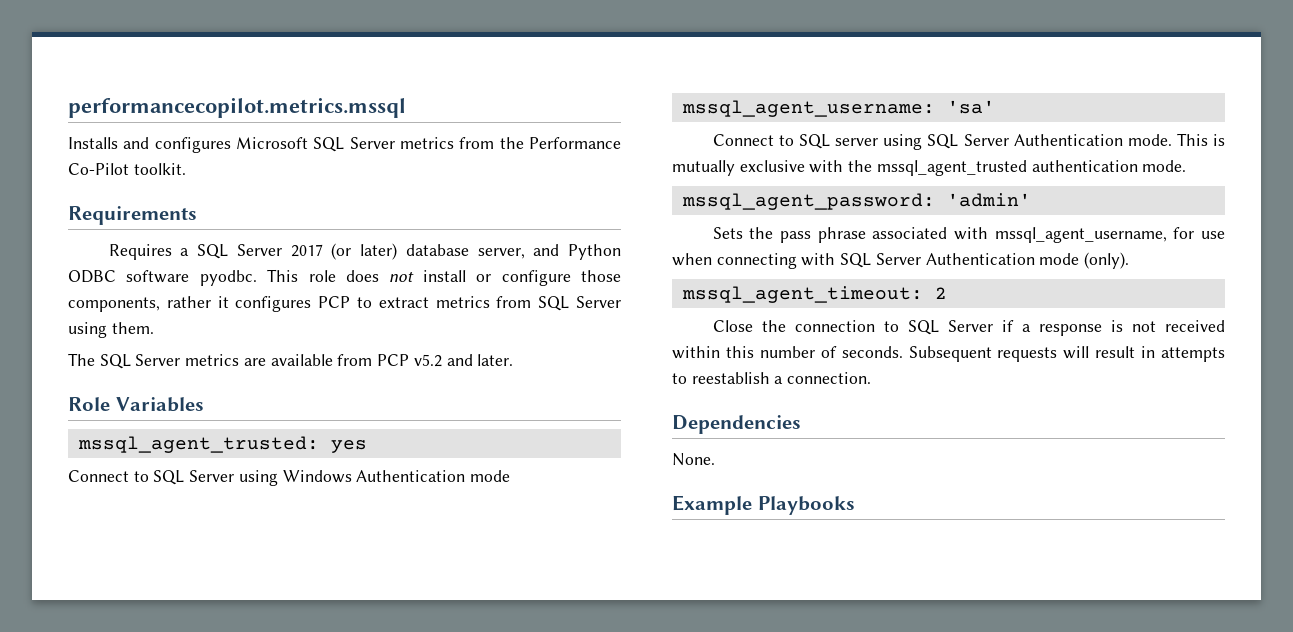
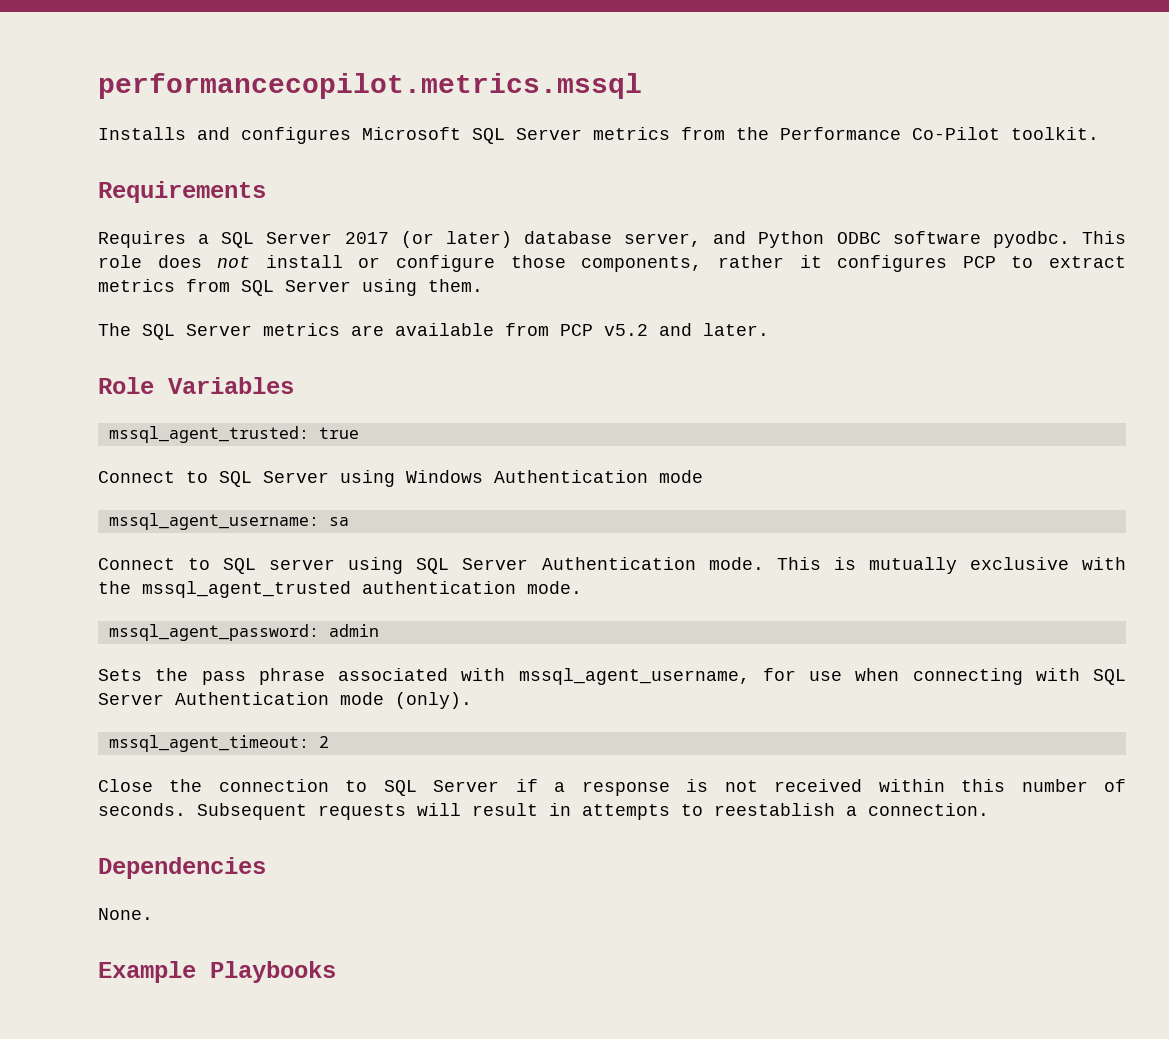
[330,440,367,453] yes -> [318,427,359,439] true
[946,100,995,114] 'sa' -> [328,517,349,526] sa
[946,193,1031,207] 'admin' -> [328,624,379,637] admin

